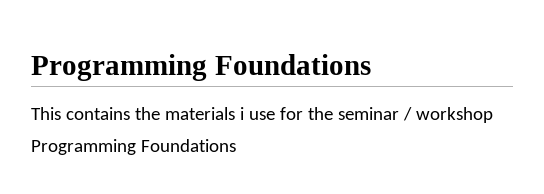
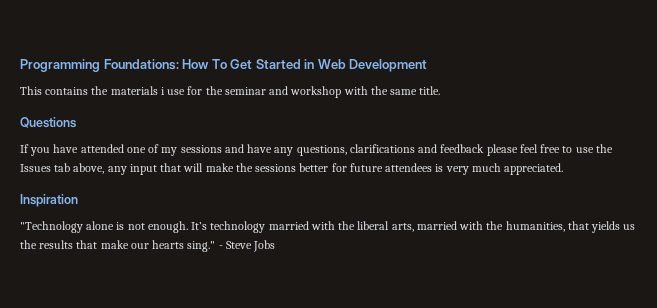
[31,54,371,81] Programming Foundations -> [20,59,428,72] Programming Foundations: How To Get Started in Web Development
[402,107,493,123] [31,139,236,155] / workshop Programming Foundations -> [269,86,441,98] [20,117,76,128] [20,144,613,156] [20,163,564,175] [20,194,78,207] [20,221,636,233] [20,240,276,252] and workshop with the same title. // Questions // If you have attended one of my sessions and have any questions, clarifications and feedback please feel free to use the Issues tab above, any input that will make the sessions better for future attendees is very much appreciated. // Inspiration // "Technology alone is not enough. It’s technology married with the liberal arts, married with the humanities, that yields us the results that make our hearts sing." - Steve Jobs

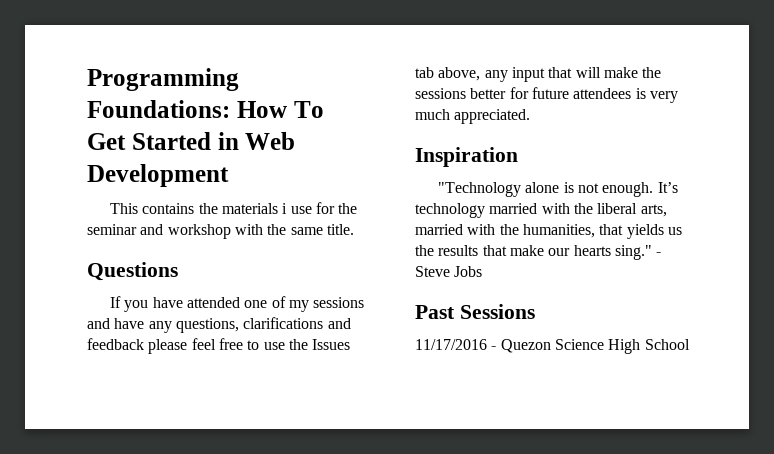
(276, 246) none -> [415,304,535,319] [415,339,690,354] // Past Sessions // 11/17/2016 - Quezon Science High School

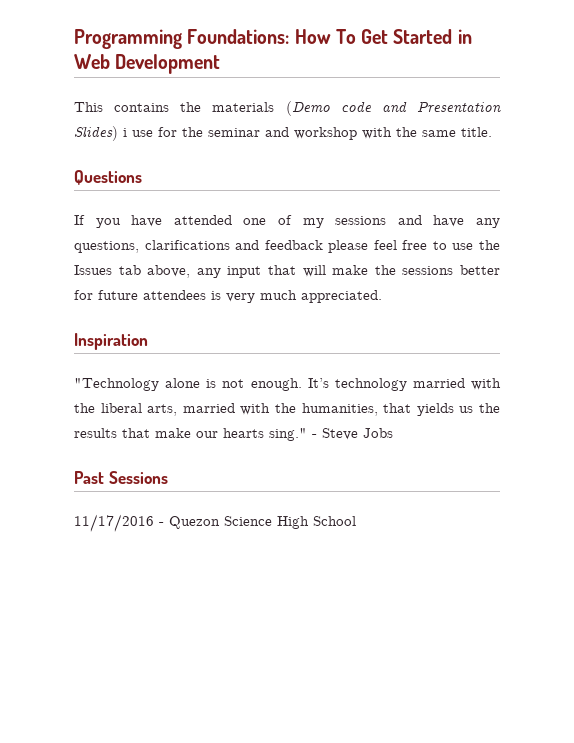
(278, 208) none -> [285,101,502,116] [74,126,118,141] (Demo code and Presentation Slides)

